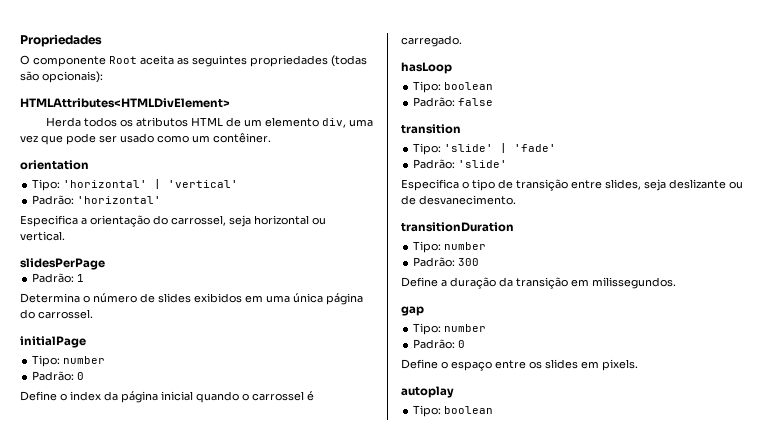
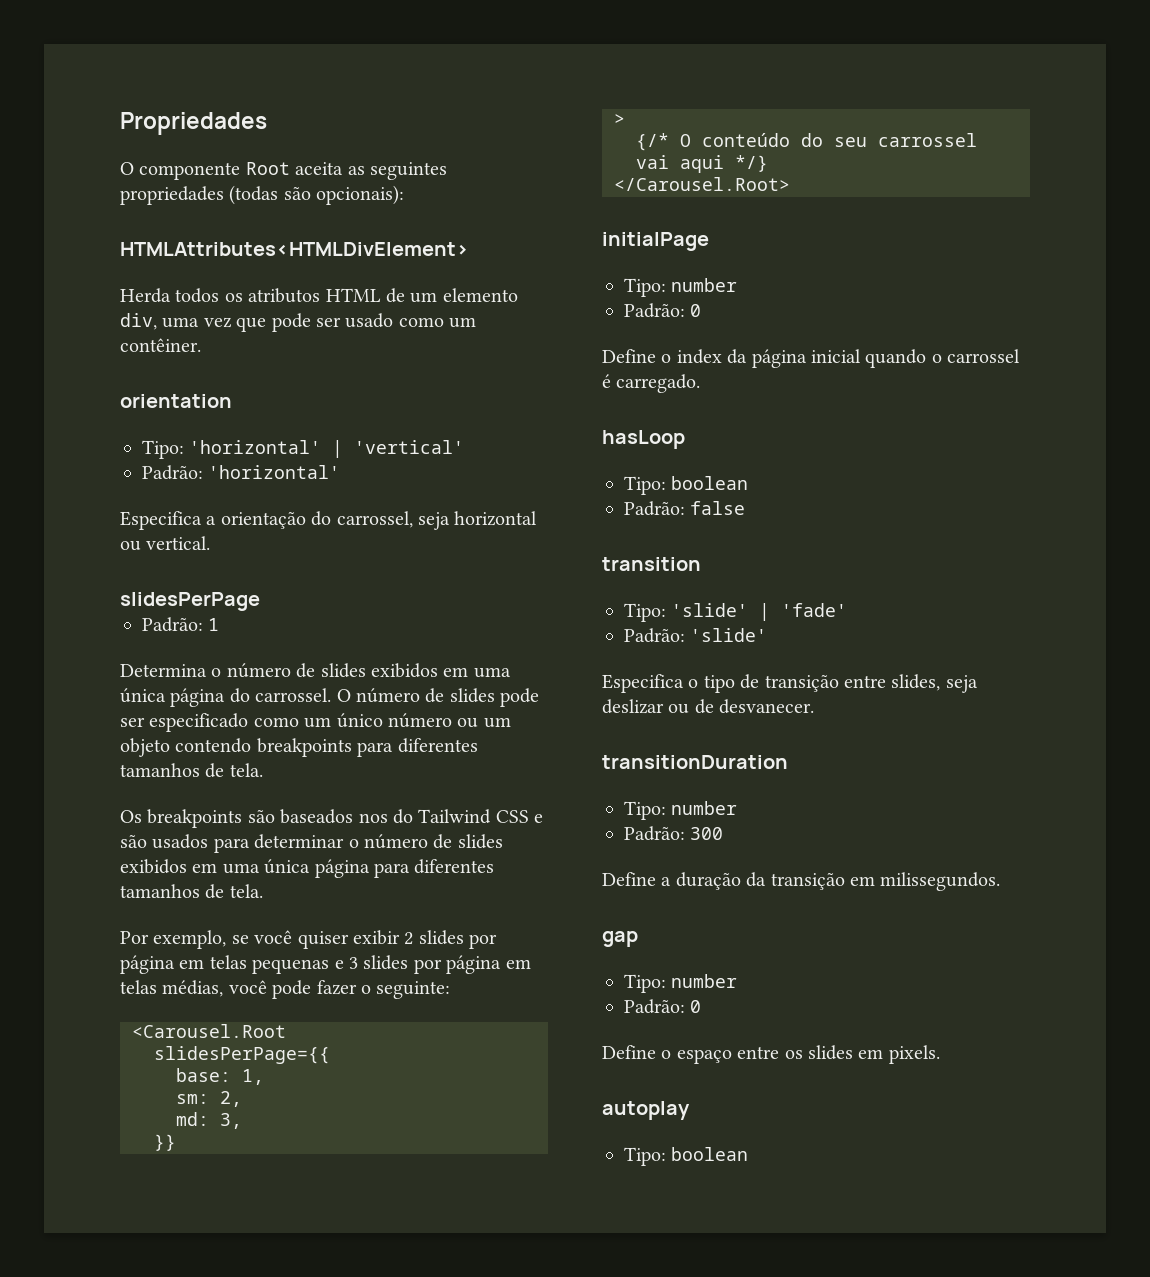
(93, 314) none -> [336,688,540,707] [120,713,511,732] [120,738,478,757] [120,763,263,778] [120,809,544,828] [120,834,503,853] [120,859,495,878] [120,884,263,899] [120,930,498,949] [120,955,531,974] [120,980,451,999] [132,1024,286,1038] [154,1046,330,1064] [176,1068,264,1085] [176,1091,242,1107] [176,1112,242,1129] [154,1134,176,1151] [614,114,625,125] [636,133,977,151] [636,155,768,173] [614,177,790,191] O número de slides pode ser especificado como um único número ou um objeto contendo breakpoints para diferentes tamanhos de tela. // Os breakpoints são baseados nos do Tailwind CSS e são usados para determinar o número de slides exibidos em uma única página para diferentes tamanhos de tela. // Por exemplo, se você quiser exibir 2 slides por página em telas pequenas e 3 slides por página em telas médias, você pode fazer o seguinte: // <Carousel.Root // slidesPerPage={{ // base: 1, // sm: 2, // md: 3, // }} // > // {/* O conteúdo do seu carrossel vai aqui */} // </Carousel.Root>
[669,179,726,189] deslizante -> [602,699,664,714] deslizar
[419,195,516,205] desvanecimento. -> [719,699,815,714] desvanecer.

